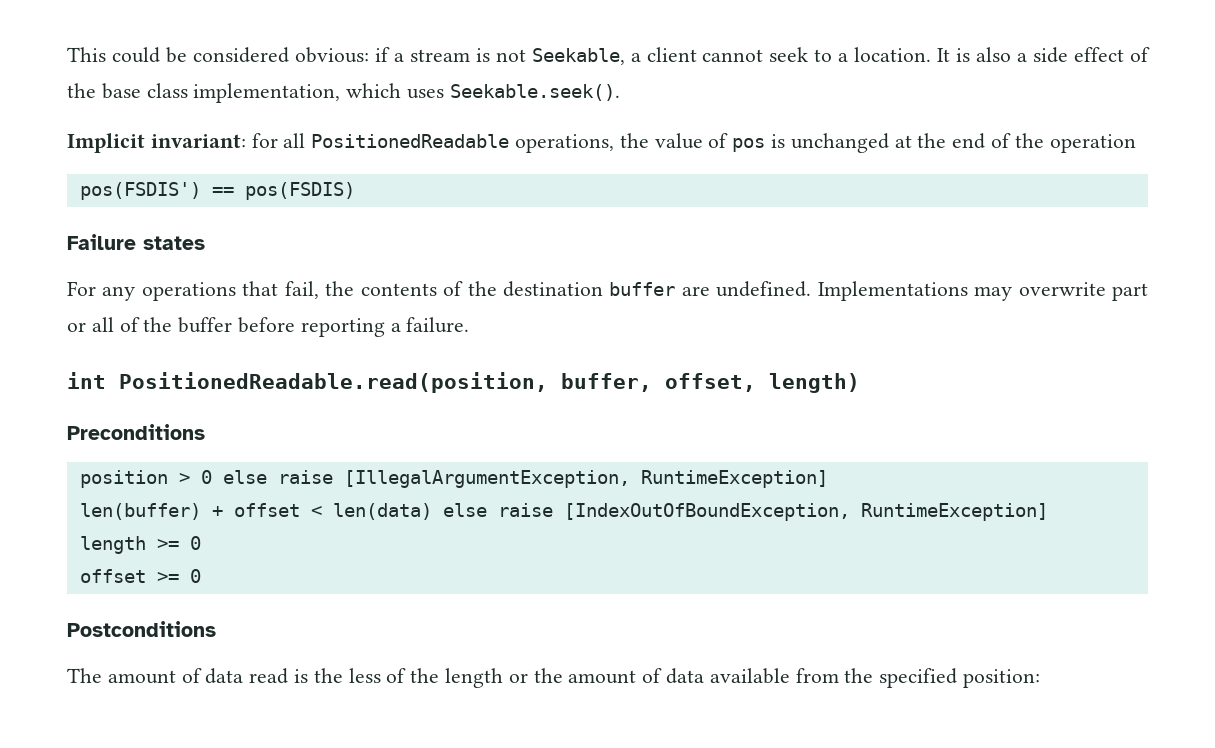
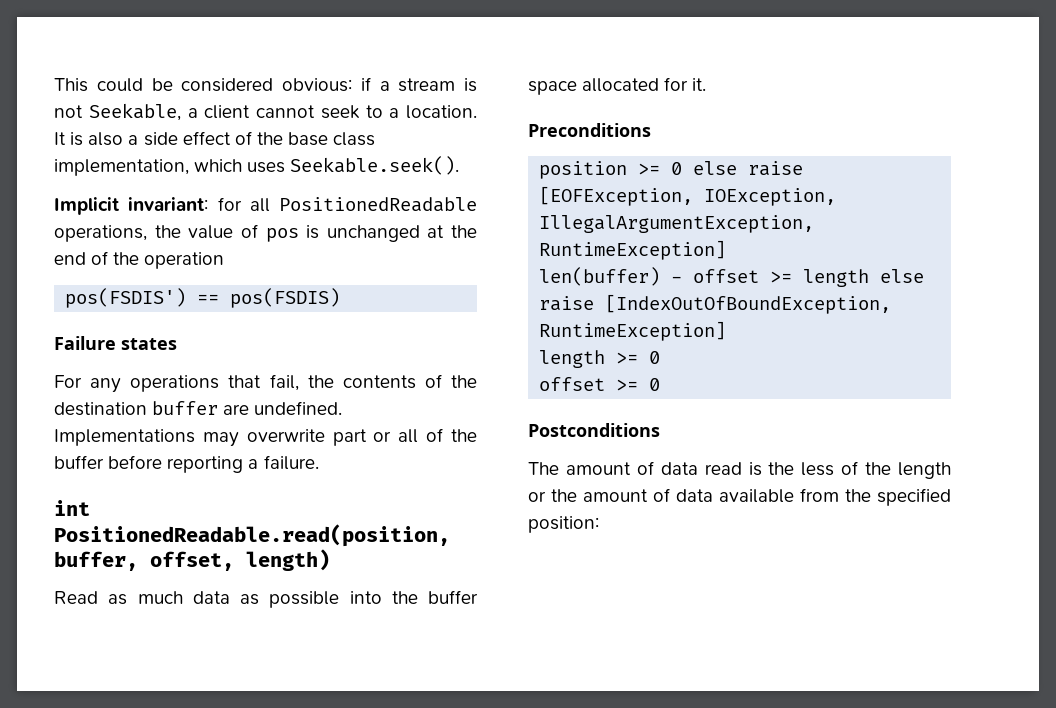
(860, 383) none -> [54,590,478,608] [528,77,707,95] // Read as much data as possible into the buffer space allocated for it.
[178,473,190,484] > -> [638,163,661,175] >=
[343,470,630,488] [IllegalArgumentException, -> [539,186,837,206] [539,215,815,233] [EOFException, IOException, IllegalArgumentException,
[211,503,432,520] + offset < len(data) -> [671,269,870,287] - offset >= length

